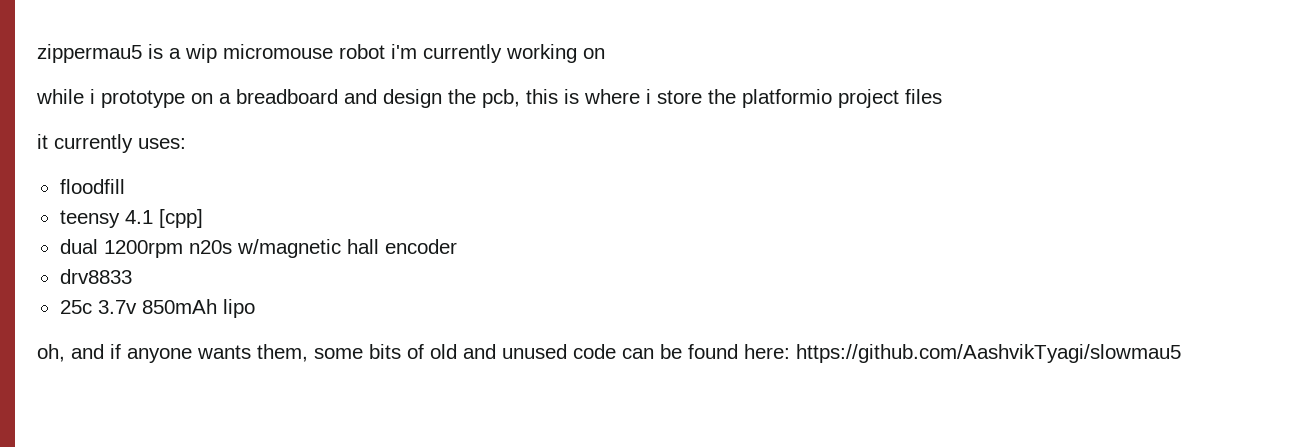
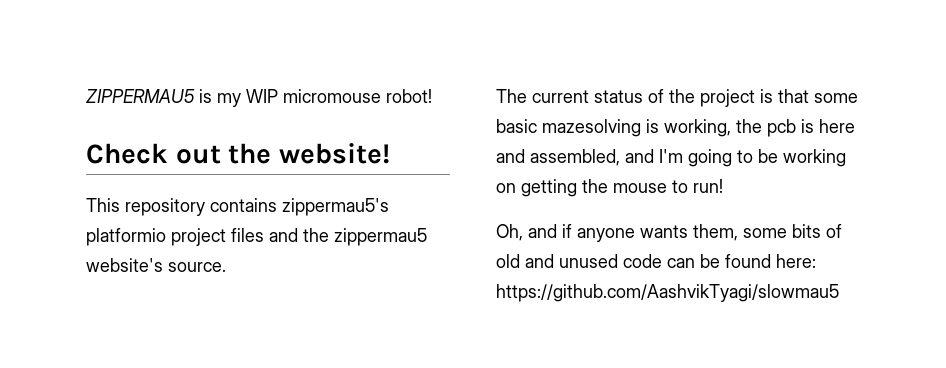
[37,44,605,63] [36,89,942,108] [37,134,186,153] [59,179,125,194] [59,209,203,228] [59,239,457,258] [59,269,132,284] [59,299,255,318] [37,344,65,362] zippermau5 is a wip micromouse robot i'm currently working on // while i prototype on a breadboard and design the pcb, this is where i store the platformio project files // it currently uses: // floodfill // teensy 4.1 [cpp] // dual 1200rpm n20s w/magnetic hall encoder // drv8833 // 25c 3.7v 850mAh lipo // oh, -> [86,89,432,107] [86,143,390,164] [86,198,389,216] [86,228,427,246] [86,258,226,272] [496,89,858,107] [496,119,855,137] [496,149,846,167] [496,179,723,197] [496,224,523,241] ZIPPERMAU5 is my WIP micromouse robot! // Check out the website! // This repository contains zippermau5's platformio project files and the zippermau5 website's source. // The current status of the project is that some basic mazesolving is working, the pcb is here and assembled, and I'm going to be working on getting the mouse to run! // Oh,

